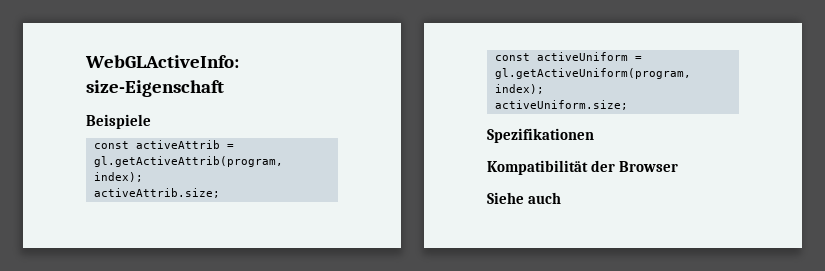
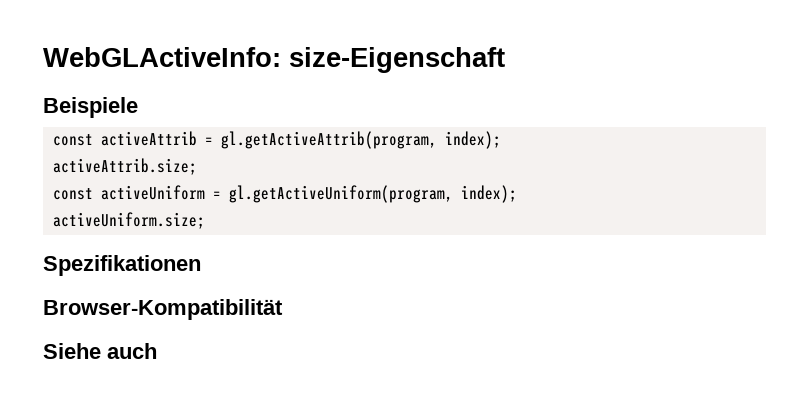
[487,160,679,175] Kompatibilität der Browser -> [43,299,283,320] Browser-Kompatibilität

